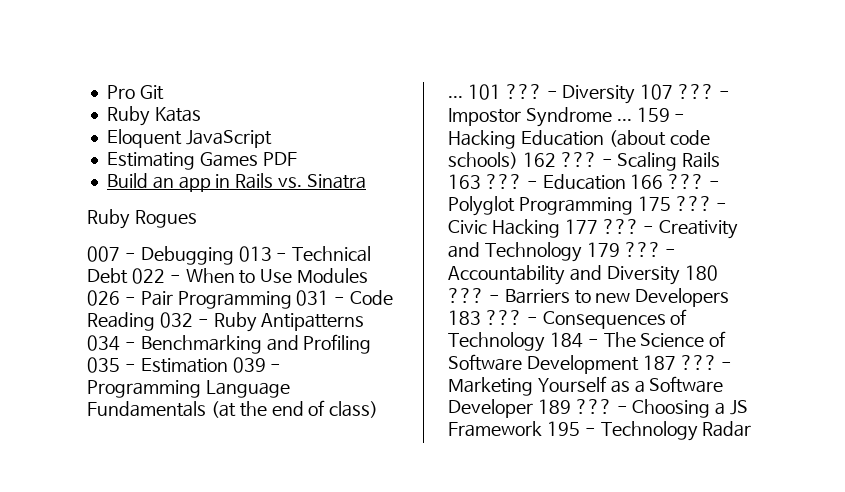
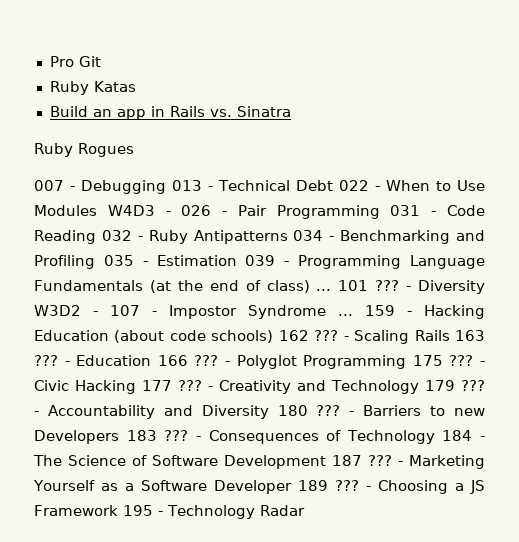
[106,129,272,148] [106,152,297,170] // Eloquent JavaScript // Estimating Games PDF -> (136, 86) none
(369, 275) none -> [107,205,171,216] W4D3 -
[640,84,715,100] 107 ??? -> [34,305,140,316] W3D2 - 107

